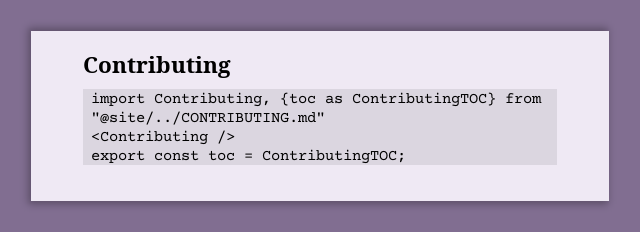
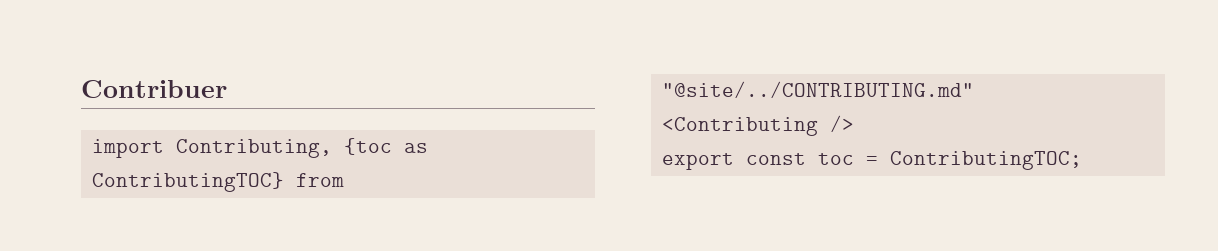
[83,56,231,78] Contributing -> [81,80,227,98] Contribuer

